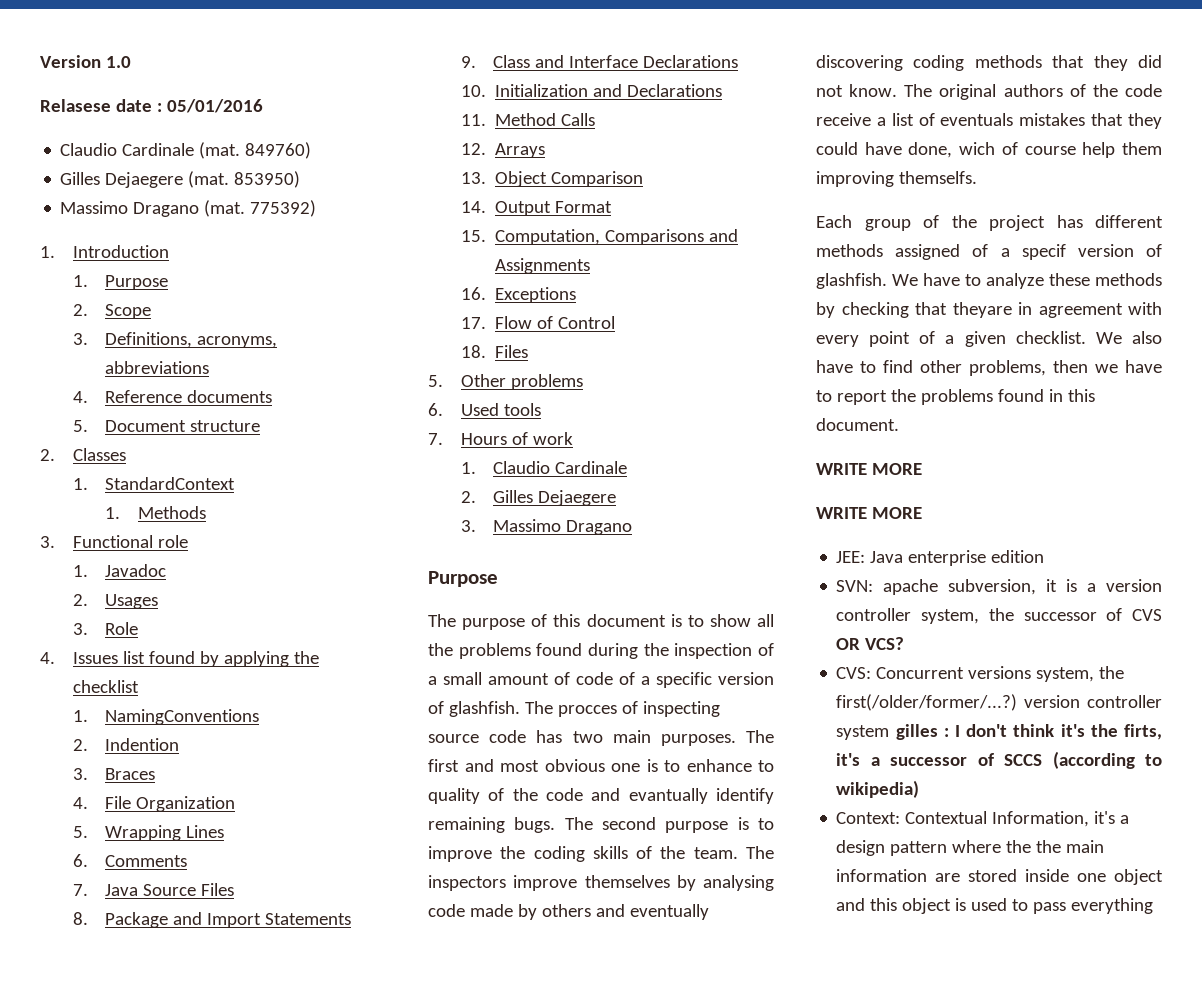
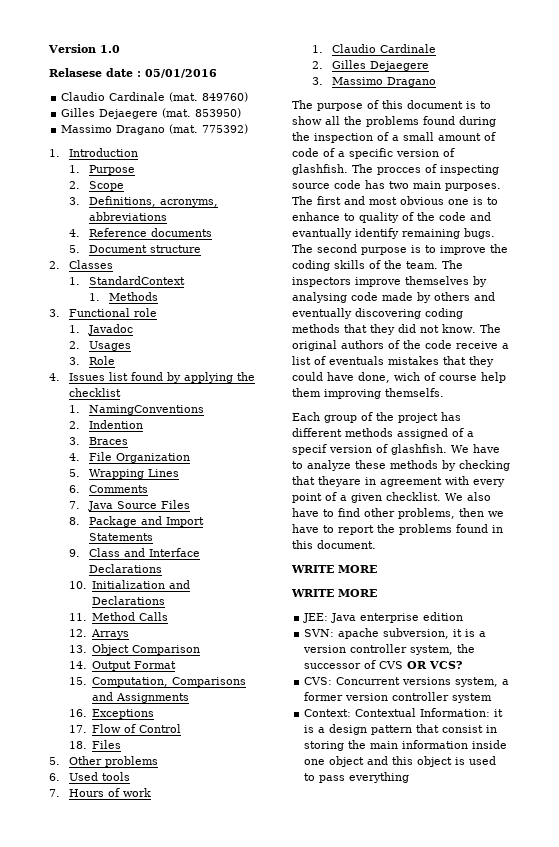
[428,571,498,587] // Purpose -> (436, 82) none
[1099,666,1125,679] [836,694,1018,711] the first(/older/former/...?) -> [502,679,510,685] [304,692,344,701] a former
[895,724,1162,740] [836,751,1162,769] [836,780,920,798] [836,811,1130,827] [836,840,1032,856] gilles : I don't think it's the firts, it's a successor of SCCS (according to wikipedia) // Context: Contextual Information, it's a design pattern where the -> [304,708,504,717] [304,724,498,735] [304,741,345,751] // Context: Contextual Information: it is a design pattern that consist in storing
[935,869,1018,882] are stored -> (469, 744) none

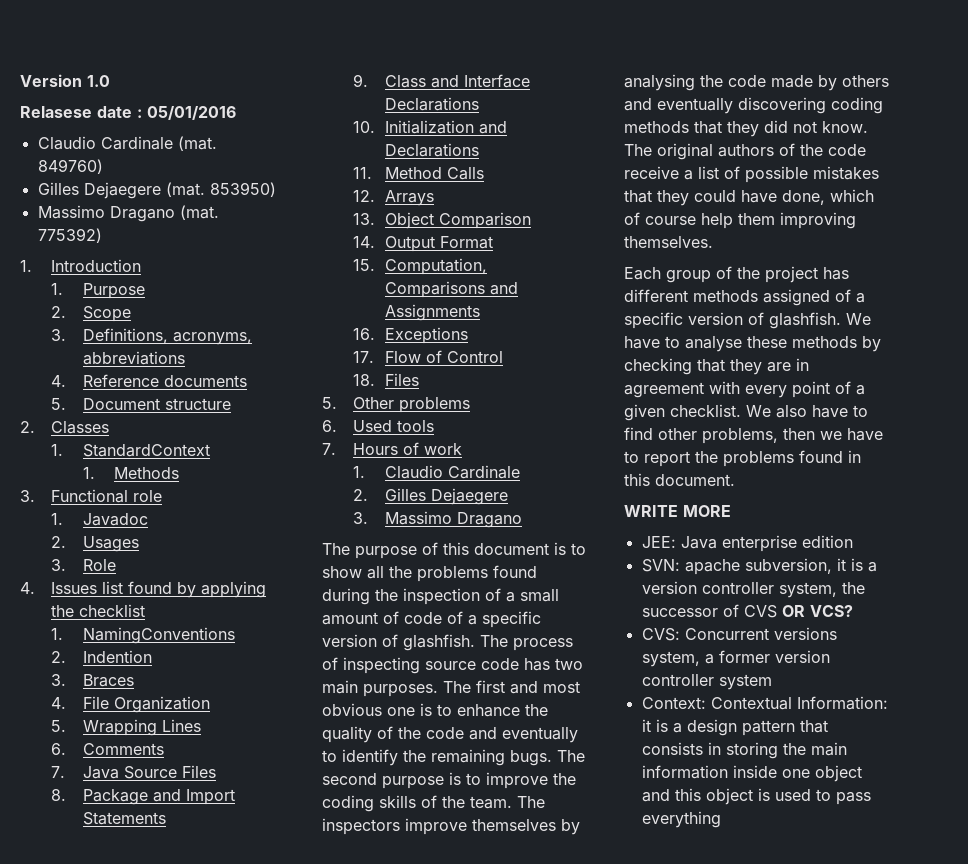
[377,167,421,175] procces -> [513,638,573,651] process
[344,213,355,221] to -> [525,704,548,716] the
[292,228,399,239] evantually identify -> [502,727,578,743] [322,749,426,766] eventually to identify the
(347, 297) none -> [700,75,723,87] the
[329,356,384,365] eventuals -> [745,166,808,183] possible
[394,372,420,381] wich -> [830,189,874,202] which
[385,388,444,397] themselfs. -> [624,236,713,248] themselves.
[292,444,327,455] specif -> [624,312,683,329] specific
[307,460,351,471] analyze -> [685,336,742,352] analyse
[318,476,361,487] theyare -> [730,359,791,375] they are
[291,589,377,597] // WRITE MORE -> (731, 511) none
[442,725,484,733] consist -> [641,742,703,755] consists

